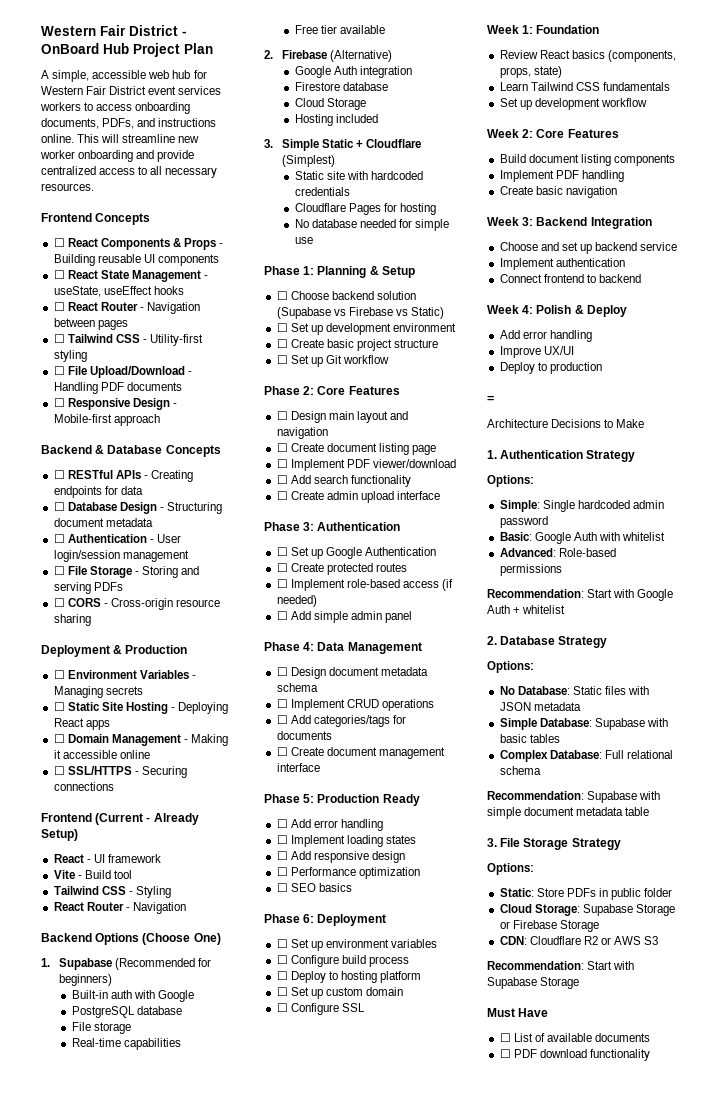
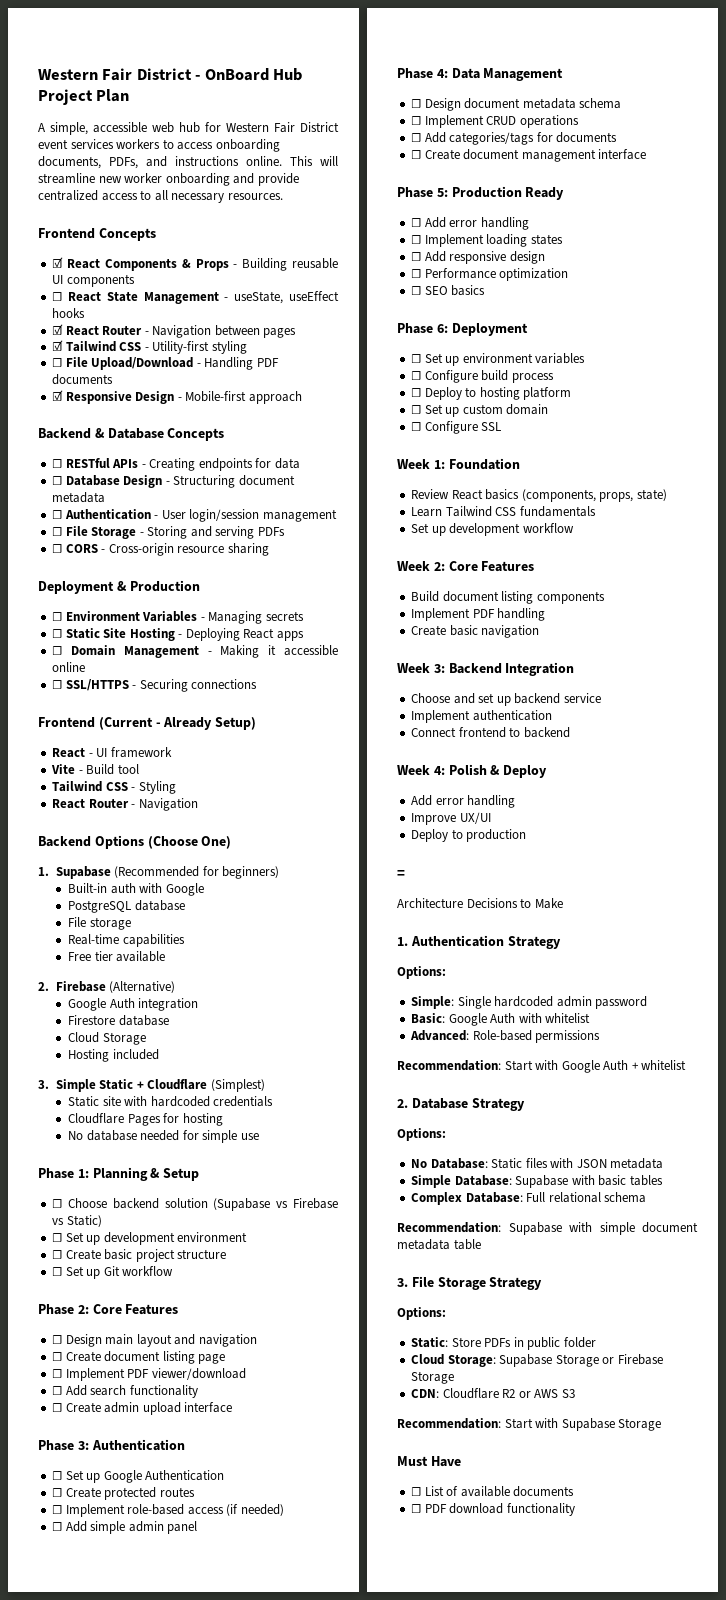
[53,238,65,247] ☐ -> [52,257,64,268] ☑
[53,302,65,311] ☐ -> [52,324,64,335] ☑
[53,334,65,343] ☐ -> [52,340,64,351] ☑
[53,398,65,407] ☐ -> [52,390,64,401] ☑

